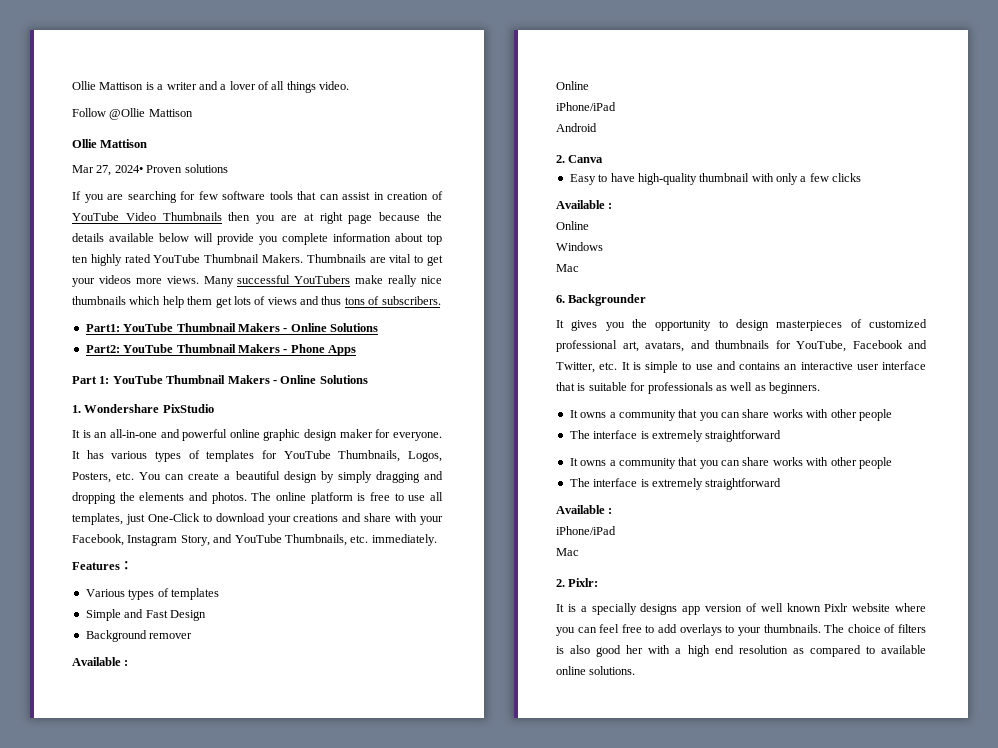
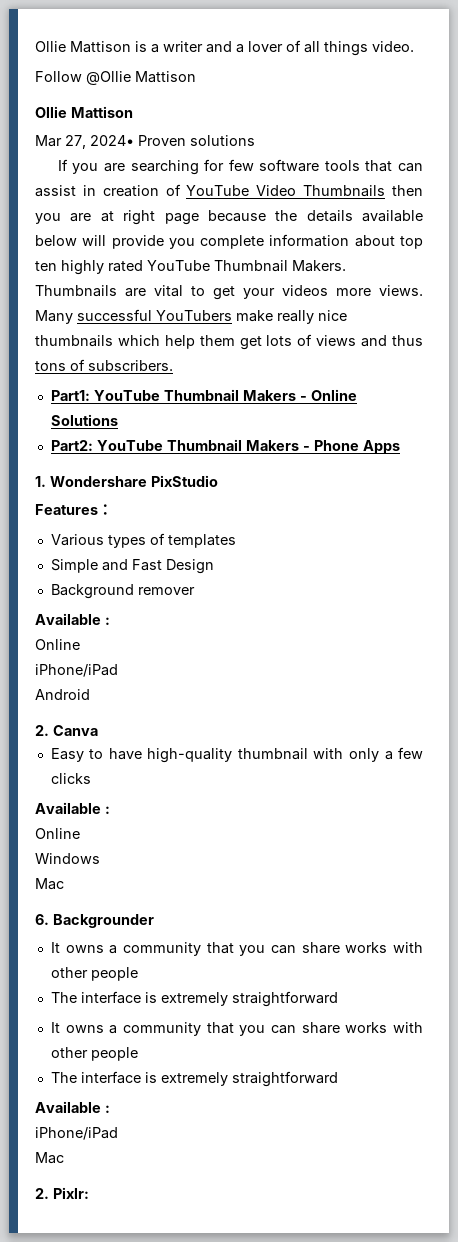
[72,375,368,384] [72,404,214,413] [72,429,442,441] [72,450,442,462] [72,471,443,483] [72,492,444,504] [72,513,443,525] [72,534,437,546] Part 1: YouTube Thumbnail Makers - Online Solutions // 1. Wondershare PixStudio // It is an all-in-one and powerful online graphic design maker for everyone. It has various types of templates for YouTube Thumbnails, Logos, Posters, etc. You can create a beautiful design by simply dragging and dropping the elements and photos. The online platform is free to use all templates, just One-Click to download your creations and share with your Facebook, Instagram Story, and YouTube Thumbnails, etc. immediately. -> [35,475,218,487] 1. Wondershare PixStudio
[556,319,927,331] [556,340,927,352] [556,361,926,373] [556,382,820,394] // It gives you the opportunity to design masterpieces of customized professional art, avatars, and thumbnails for YouTube, Facebook and Twitter, etc. It is simple to use and contains an interactive user interface that is suitable for professionals as well as beginners. -> (154, 921) none
[556,603,926,615] [556,624,927,636] [556,645,926,657] [556,666,636,675] // It is a specially designs app version of well known Pixlr website where you can feel free to add overlays to your thumbnails. The choice of filters is also good her with a high end resolution as compared to available online solutions. -> (89, 1193) none

